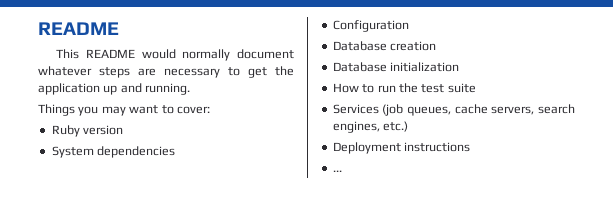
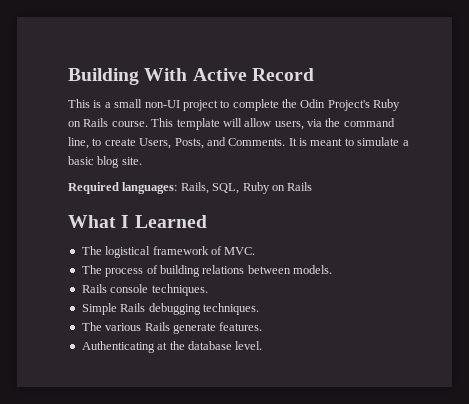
[38,22,119,35] [56,49,294,61] [38,66,294,78] [38,83,191,95] [38,104,210,116] [51,125,124,137] [51,146,176,158] [332,20,409,32] [332,41,437,51] [332,62,460,72] [332,83,476,93] [332,104,575,116] [332,121,409,133] [332,142,471,154] [332,170,342,172] README // This README would normally document whatever steps are necessary to get the application up and running. // Things you may want to cover: // Ruby version // System dependencies // Configuration // Database creation // Database initialization // How to run the test suite // Services (job queues, cache servers, search engines, etc.) // Deployment instructions // ... -> [68,68,314,85] [68,99,401,111] [68,118,395,130] [68,137,409,149] [68,156,142,168] [68,182,313,194] [68,215,207,228] [81,246,256,258] [81,265,332,277] [81,284,208,296] [81,303,259,315] [81,322,263,334] [81,341,263,353] Building With Active Record // This is a small non-UI project to complete the Odin Project's Ruby on Rails course. This template will allow users, via the command line, to create Users, Posts, and Comments. It is meant to simulate a basic blog site. // Required languages: Rails, SQL, Ruby on Rails // What I Learned // The logistical framework of MVC. // The process of building relations between models. // Rails console techniques. // Simple Rails debugging techniques. // The various Rails generate features. // Authenticating at the database level.

